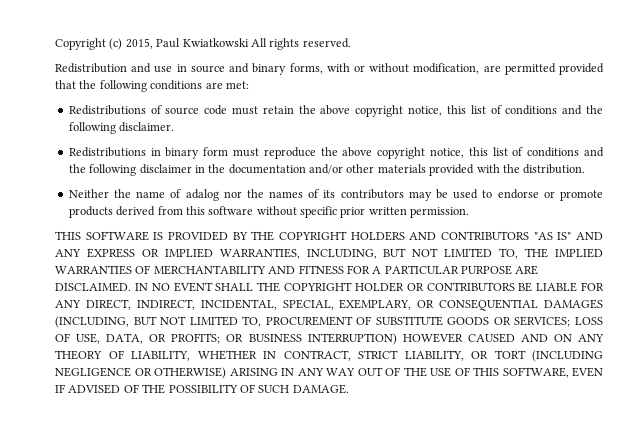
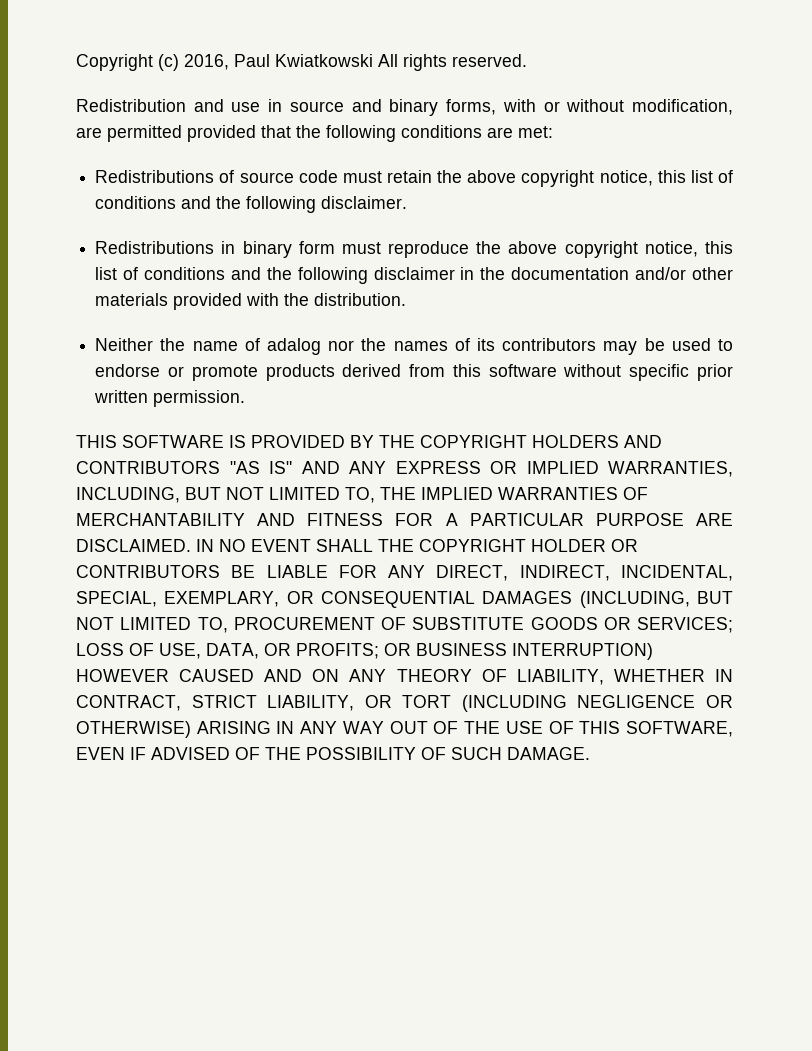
[125,38,153,49] 2015, -> [184,54,229,70] 2016,

